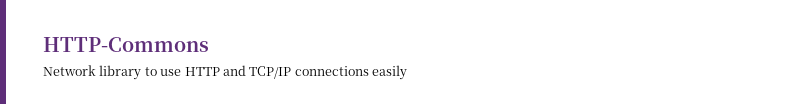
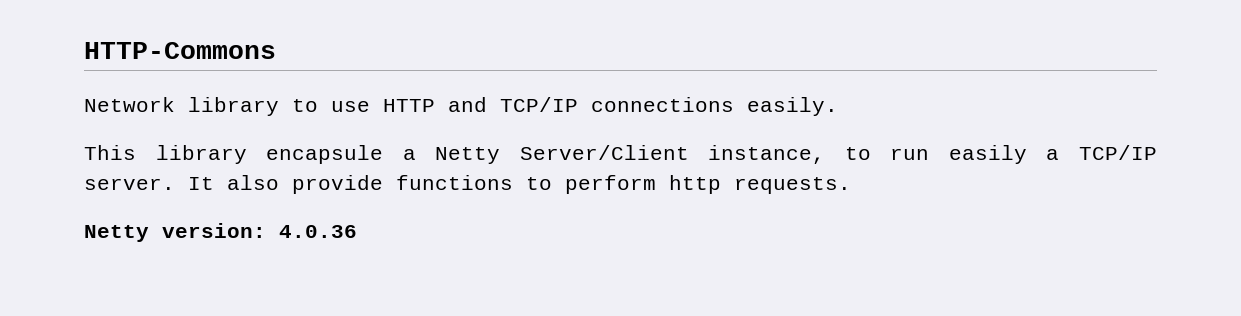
[372,65,407,80] easily -> [747,97,838,116] [84,145,1157,164] [84,175,851,194] [84,223,357,242] easily. // This library encapsule a Netty Server/Client instance, to run easily a TCP/IP server. It also provide functions to perform http requests. // Netty version: 4.0.36

